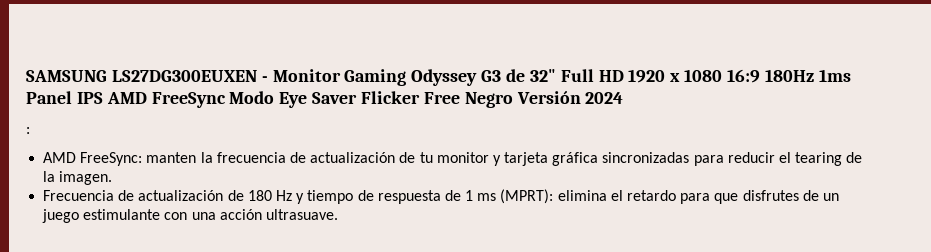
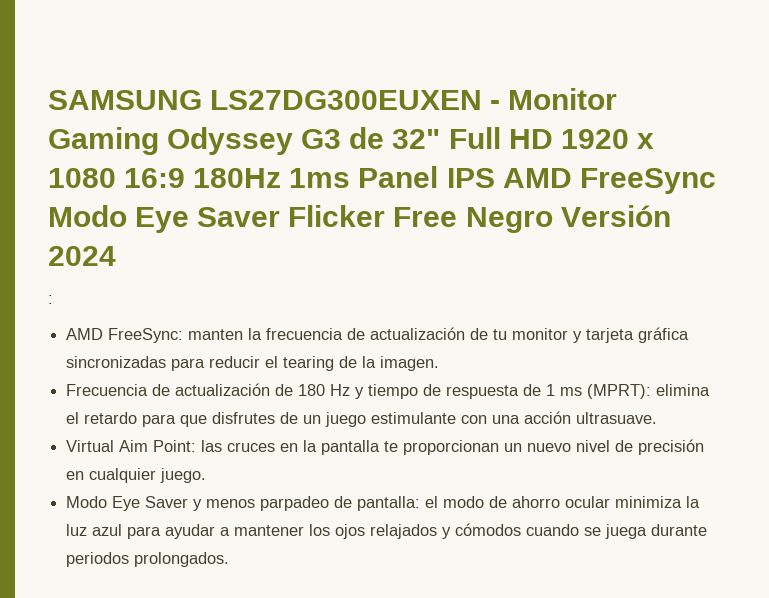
(338, 214) none -> [66,439,705,455] [66,468,207,483] [66,496,701,511] [66,523,708,539] [66,552,230,567] // Virtual Aim Point: las cruces en la pantalla te proporcionan un nuevo nivel de precisión en cualquier juego. // Modo Eye Saver y menos parpadeo de pantalla: el modo de ahorro ocular minimiza la luz azul para ayudar a mantener los ojos relajados y cómodos cuando se juega durante periodos prolongados.

